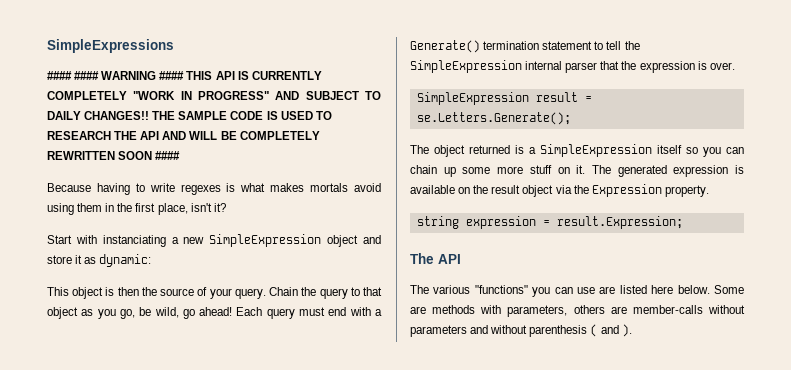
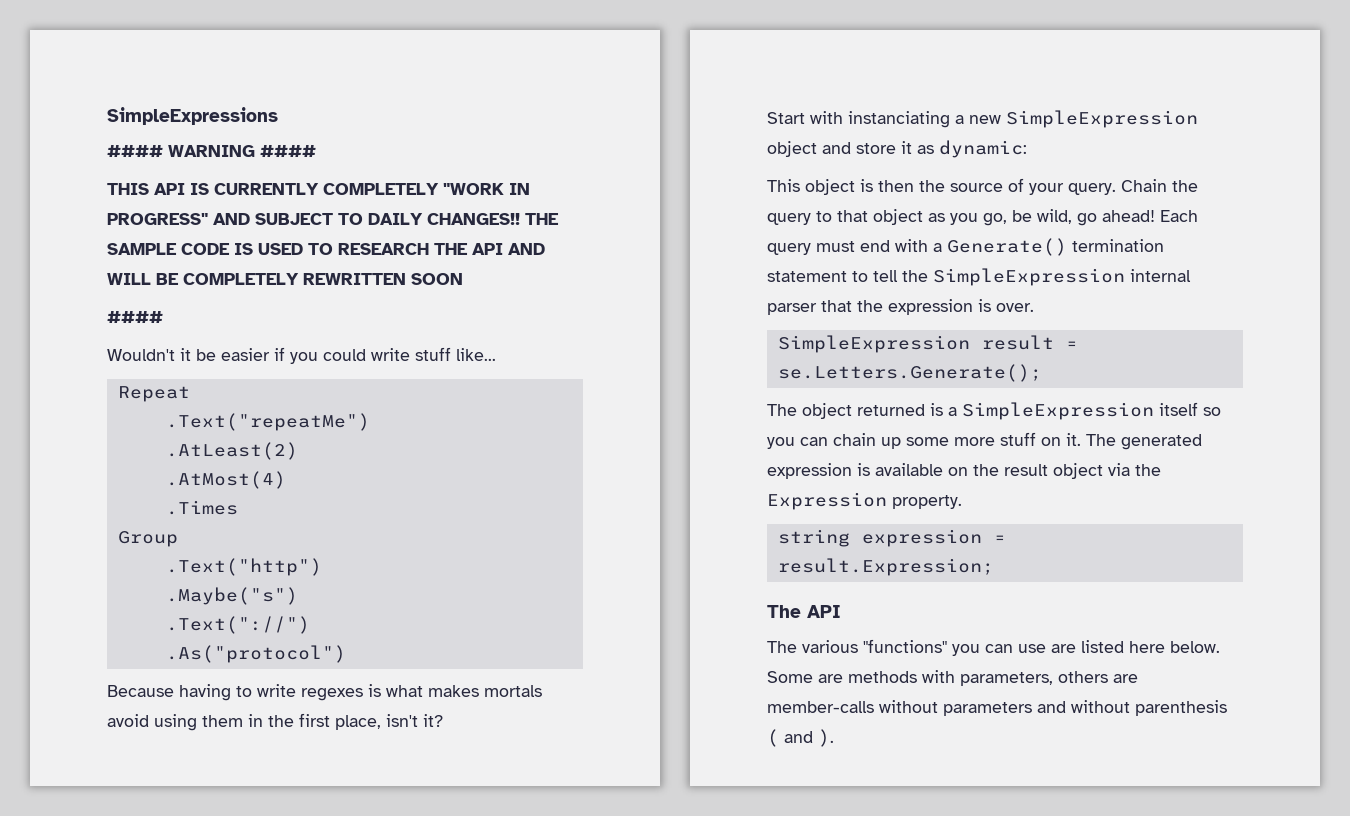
[74,71,100,80] #### -> (163, 151) none
(185, 75) none -> (316, 151) //
[155,151,181,160] #### -> [107,311,163,323] [107,347,496,364] [117,386,190,402] [165,413,370,431] [165,442,298,460] [165,471,286,489] [165,500,238,515] [117,531,178,547] [165,558,322,576] [165,587,298,605] [165,616,310,634] [165,645,346,663] // #### // Wouldn't it be easier if you could write stuff like... // Repeat // .Text("repeatMe") // .AtLeast(2) // .AtMost(4) // .Times // Group // .Text("http") // .Maybe("s") // .Text("://") // .As("protocol")

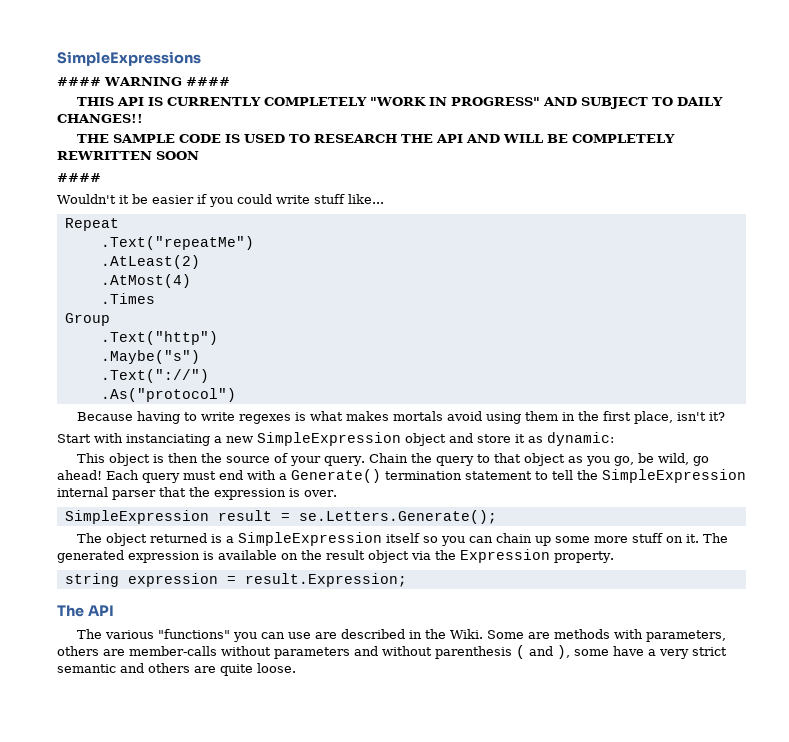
(520, 219) none -> (143, 118) //
[1081,640,1220,653] listed here below. -> [341,629,484,639] described in the Wiki.
[818,729,834,747] ). -> [557,645,727,659] [57,663,296,676] ), some have a very strict semantic and others are quite loose.

